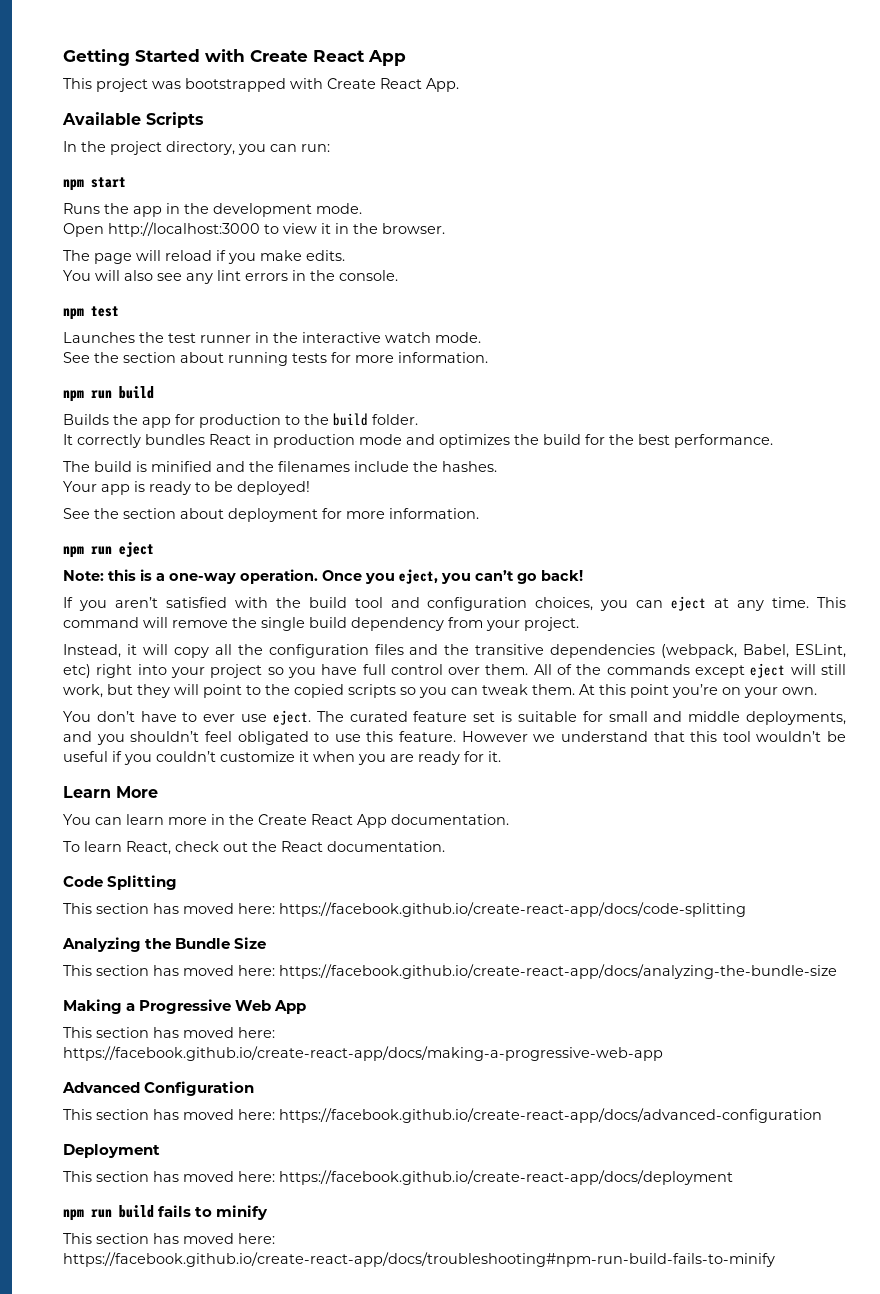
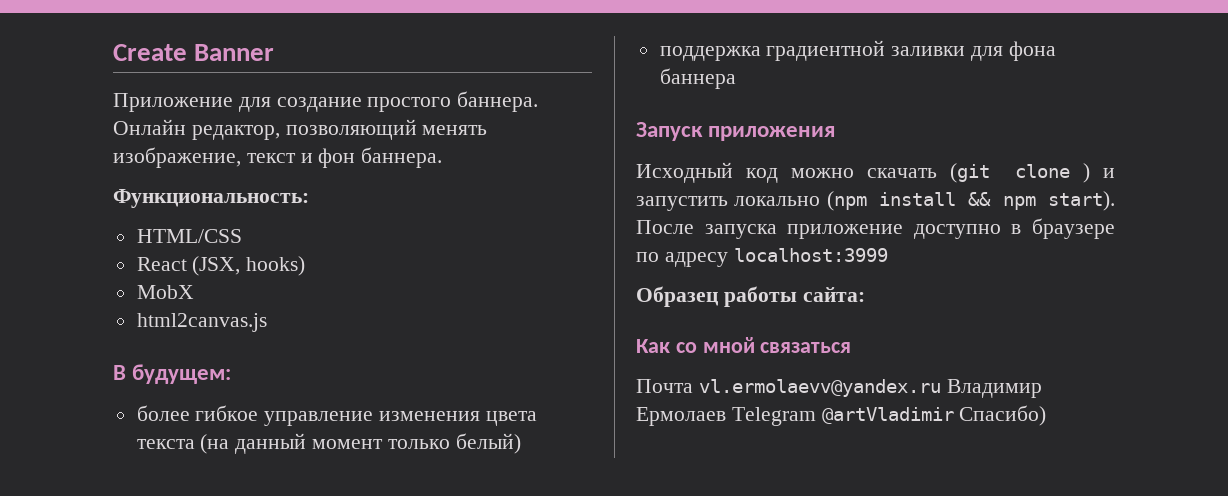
[63,49,406,66] [63,78,459,92] [62,112,204,128] [63,141,330,155] [63,177,126,191] [63,203,362,217] [63,222,445,237] [63,250,345,264] [63,270,398,284] [63,306,119,320] [63,332,481,343] [63,352,488,366] [63,386,154,402] [63,413,418,428] [63,434,773,448] [63,461,497,472] [63,481,310,495] [63,508,479,522] [63,542,154,558] [63,569,583,584] [63,596,847,611] [63,617,579,631] [63,644,847,658] [63,663,846,678] [63,684,817,698] [63,710,847,725] [63,731,846,745] [63,751,501,765] [63,786,158,798] [63,814,509,828] [63,841,445,855] [63,875,178,890] [63,902,746,917] [62,937,267,952] [63,964,837,979] [63,999,307,1014] [63,1027,275,1038] [63,1046,663,1061] [62,1081,255,1096] [63,1108,822,1123] [63,1144,160,1158] [63,1170,733,1185] [63,1205,269,1221] [63,1233,275,1244] [63,1252,775,1267] Getting Started with Create React App // This project was bootstrapped with Create React App. // Available Scripts // In the project directory, you can run: // npm start // Runs the app in the development mode. // Open http://localhost:3000 to view it in the browser. // The page will reload if you make edits. // You will also see any lint errors in the console. // npm test // Launches the test runner in the interactive watch mode. // See the section about running tests for more information. // npm run build // Builds the app for production to the build folder. // It correctly bundles React in production mode and optimizes the build for the best performance. // The build is minified and the filenames include the hashes. // Your app is ready to be deployed! // See the section about deployment for more information. // npm run eject // Note: this is a one-way operation. Once you eject, you can’t go back! // If you aren’t satisfied with the build tool and configuration choices, you can eject at any time. This command will remove the single build dependency from your project. // Instead, it will copy all the configuration files and the transitive dependencies (webpack, Babel, ESLint, etc) right into your project so you have full control over them. All of the commands except eject will still work, but they will point to the copied scripts so you can tweak them. At this point you’re on your own. // You don’t have to ever use eject. The curated feature set is suitable for small and middle deployments, and you shouldn’t feel obligated to use this feature. However we understand that this tool wouldn’t be useful if you couldn’t customize it when you are ready for it. // Learn More // You can learn more in the Create React App documentation. // To learn React, check out the React documentation. // Code Splitting // This section has moved here: https://facebook.github.io/create-react-app/docs/code-splitting // Analyzing the Bundle Size // This section has moved here: https://facebook.github.io/create-react-app/docs/analyzing-the-bundle-size // Making a Progressive Web App // This section has moved here: https://facebook.github.io/create-react-app/docs/making-a-progressive-web-app // Advanced Configuration // This section has moved here: https://facebook.github.io/create-react-app/docs/advanced-configuration // Deployment // This section has moved here: https://facebook.github.io/create-react-app/docs/deployment // npm run build fails to minify // This section has moved here: https://facebook.github.io/create-react-app/docs/troubleshooting#npm-run-build-fails-to-minify -> [113,44,275,61] [113,91,539,112] [113,119,488,140] [113,147,443,168] [113,189,309,208] [136,229,242,243] [136,256,306,276] [136,285,194,299] [136,313,267,332] [113,364,232,384] [136,405,537,426] [136,433,521,454] [659,40,1056,61] [659,68,736,89] [636,122,836,141] [636,162,1115,183] [636,191,1115,211] [636,218,1115,239] [636,248,888,267] [636,286,865,307] [636,337,852,353] [636,379,1042,398] [636,405,1047,426] Create Banner // Приложение для создание простого баннера. Онлайн редактор, позволяющий менять изображение, текст и фон баннера. // Функциональность: // HTML/CSS // React (JSX, hooks) // MobX // html2canvas.js // В будущем: // более гибкое управление изменения цвета текста (на данный момент только белый) // поддержка градиентной заливки для фона баннера // Запуск приложения // Исходный код можно скачать (git clone ) и запустить локально (npm install && npm start). После запуска приложение доступно в браузере по адресу localhost:3999 // Образец работы сайта: // Как со мной связаться // Почта vl.ermolaevv@yandex.ru Владимир Ермолаев Telegram @artVladimir Спасибо)

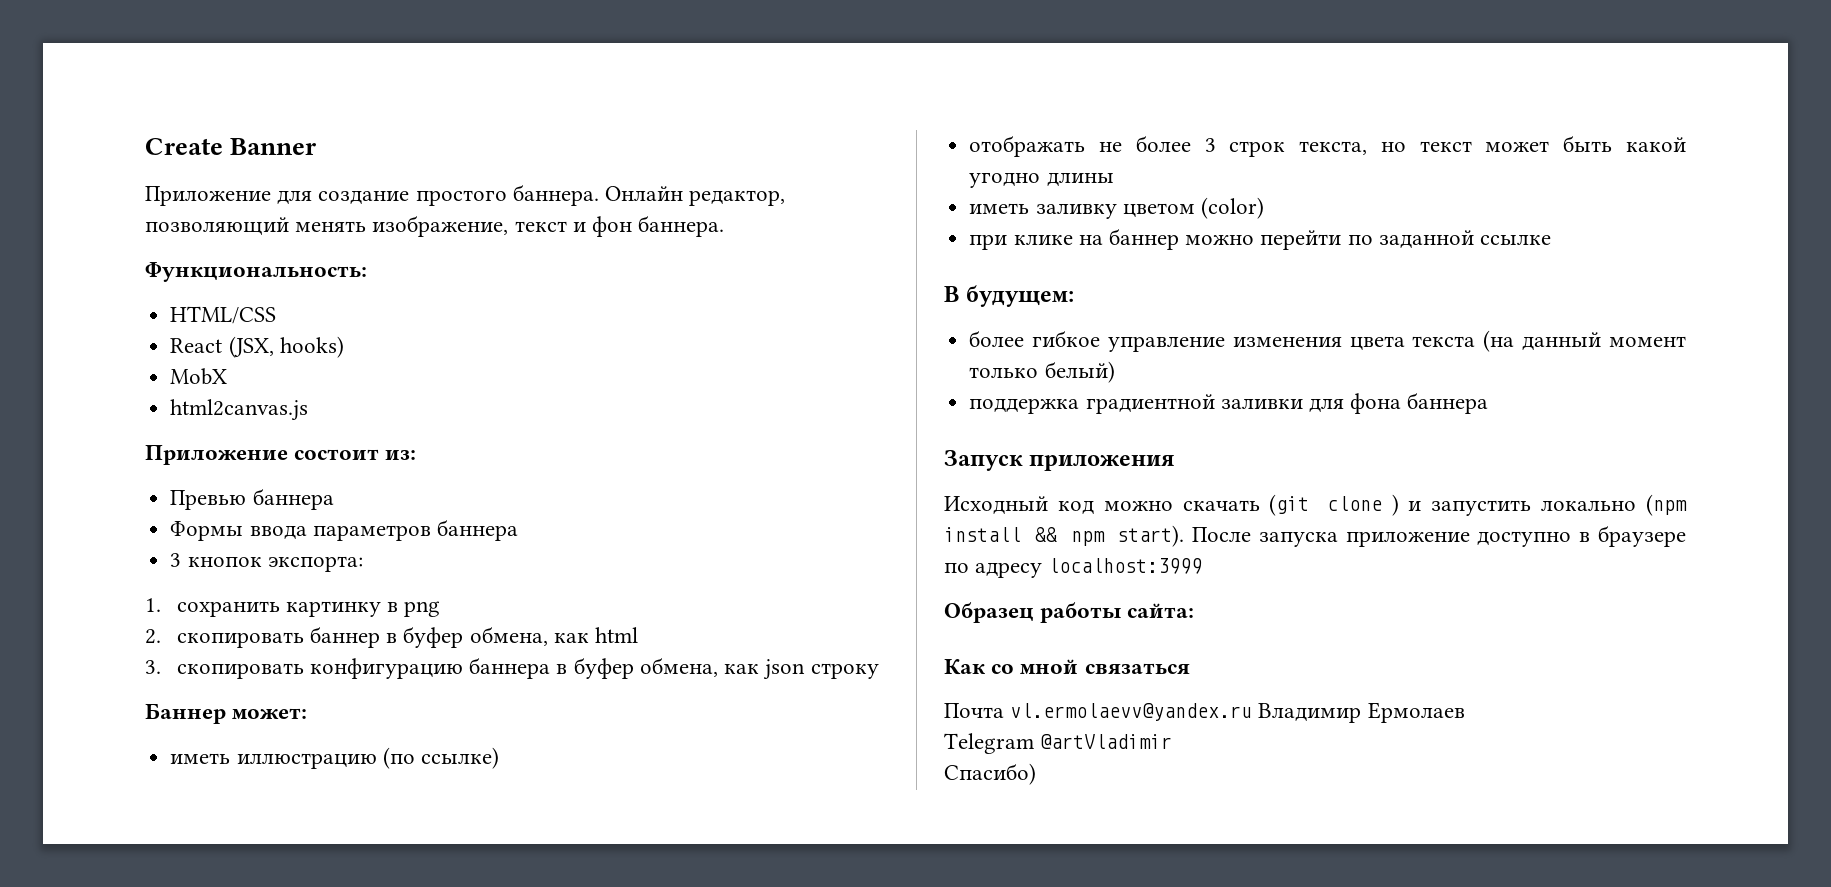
(267, 322) none -> [145,445,417,465] [170,488,334,510] [170,519,518,541] [170,553,363,572] [145,598,441,617] [145,626,639,648] [145,657,879,680] [145,703,308,724] [170,747,499,769] [969,135,1686,157] [969,172,1114,188] [969,197,1264,219] [969,228,1551,250] // Приложение состоит из: // Превью баннера // Формы ввода параметров баннера // 3 кнопок экспорта: // 1. сохранить картинку в png // 2. скопировать баннер в буфер обмена, как html // 3. скопировать конфигурацию баннера в буфер обмена, как json строку // Баннер может: // иметь иллюстрацию (по ссылке) // отображать не более 3 строк текста, но текст может быть какой угодно длины // иметь заливку цветом (color) // при клике на баннер можно перейти по заданной ссылке
(726, 416) none -> (1465, 712) //
(954, 415) none -> (1173, 741) //

